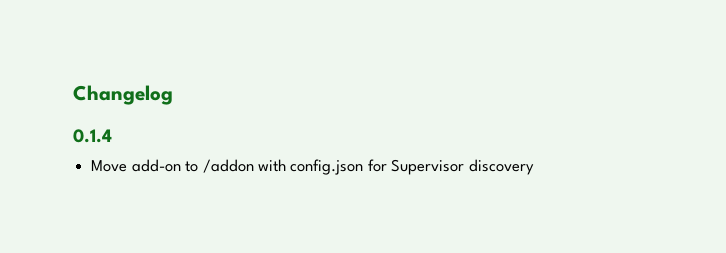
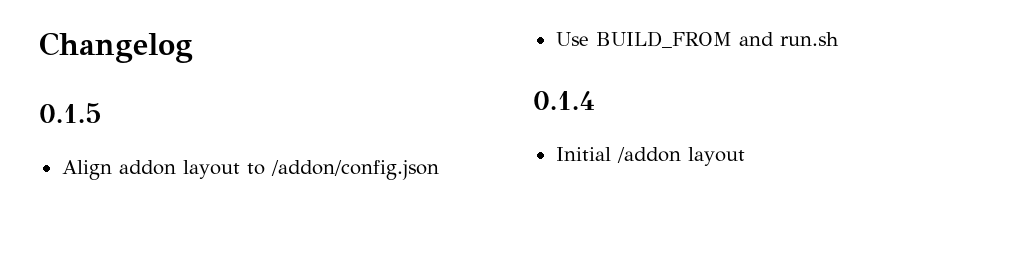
[73,129,112,143] [91,159,534,175] 0.1.4 // Move add-on to /addon with config.json for Supervisor discovery -> [39,103,102,123] [61,160,439,180] [555,31,839,48] [533,91,595,110] [555,147,745,166] 0.1.5 // Align addon layout to /addon/config.json // Use BUILD_FROM and run.sh // 0.1.4 // Initial /addon layout

